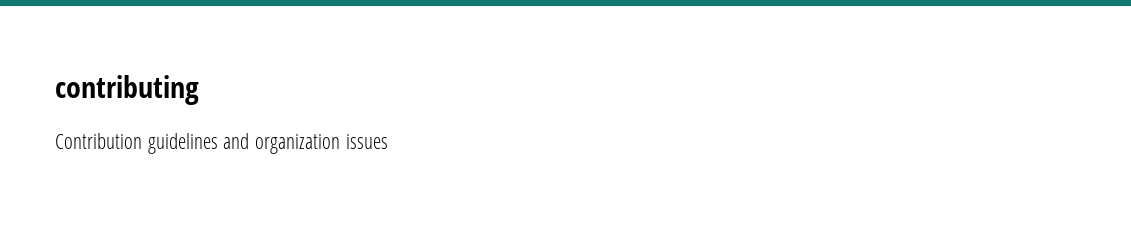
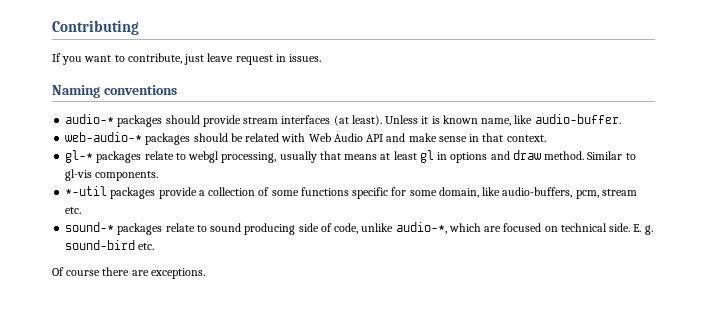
[55,75,199,105] [55,133,388,154] contributing // Contribution guidelines and organization issues -> [52,20,139,35] [52,53,322,65] [52,85,177,98] [65,114,621,127] [65,132,546,145] [65,150,636,163] [65,169,159,181] [65,186,637,199] [65,207,82,214] [65,222,653,235] [65,240,155,250] [52,267,205,279] Contributing // If you want to contribute, just leave request in issues. // Naming conventions // audio-* packages should provide stream interfaces (at least). Unless it is known name, like audio-buffer. // web-audio-* packages should be related with Web Audio API and make sense in that context. // gl-* packages relate to webgl processing, usually that means at least gl in options and draw method. Similar to gl-vis components. // *-util packages provide a collection of some functions specific for some domain, like audio-buffers, pcm, stream etc. // sound-* packages relate to sound producing side of code, unlike audio-*, which are focused on technical side. E. g. sound-bird etc. // Of course there are exceptions.

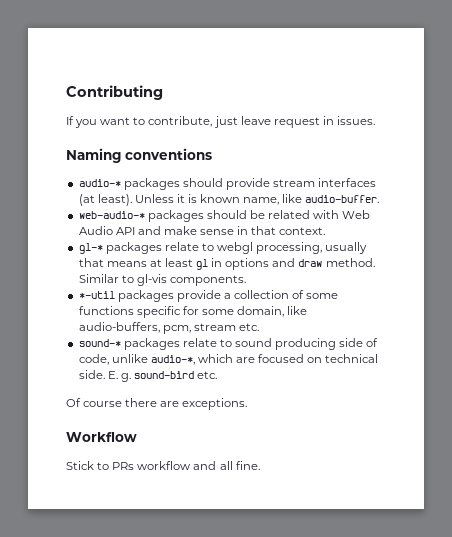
(205, 273) none -> [66,432,137,442] [66,461,260,470] // Workflow // Stick to PRs workflow and all fine.

